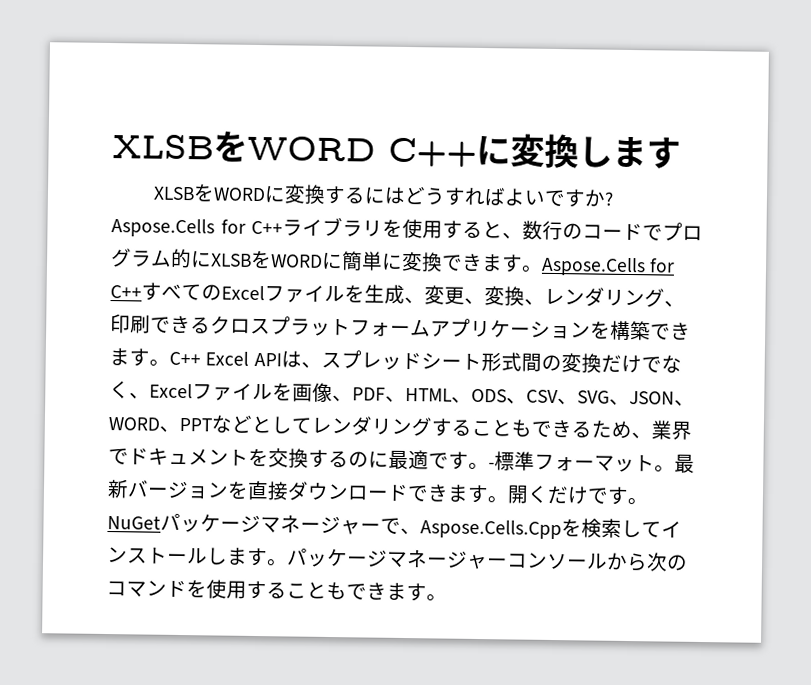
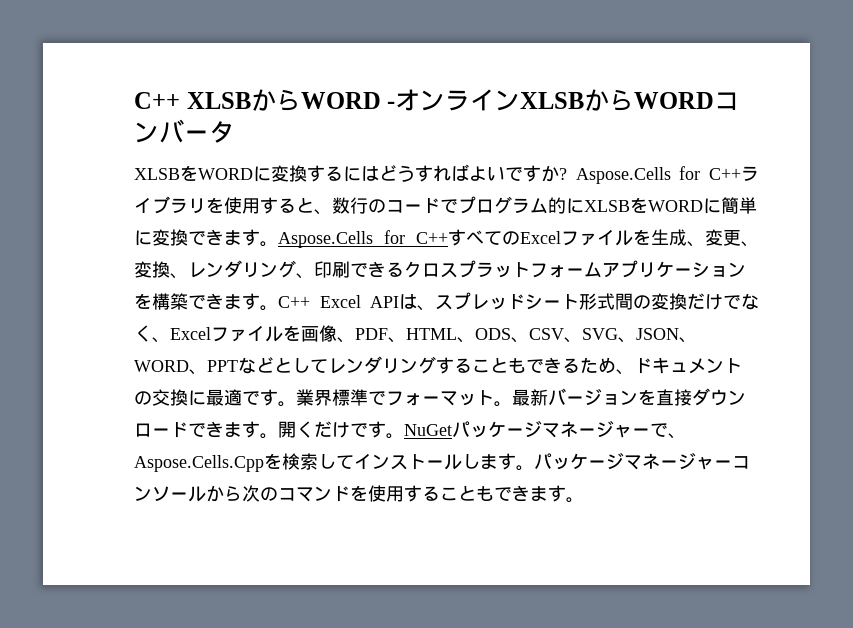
[112,130,681,169] XLSBをWORD C++に変換します -> [134,89,740,111] [134,119,234,143] C++ XLSBからWORD -オンラインXLSBからWORDコンバータ
[651,420,692,440] [108,448,129,465] 業界で -> (634, 372) none
[248,448,369,469] を交換するの -> [134,389,188,406] の交換
[488,451,535,471] -標準 -> [296,389,386,406] 業界標準で

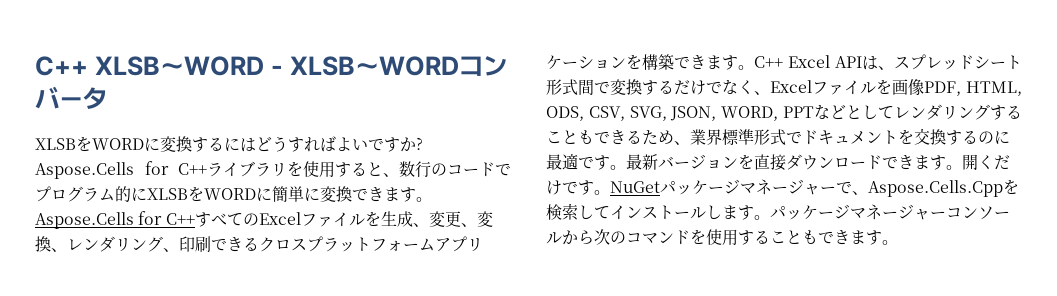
[250,89,301,111] から -> [160,63,185,75] ～
[395,89,635,111] オンラインXLSBから -> [290,56,380,76] XLSB～
[633,293,687,310] の変換 -> [594,79,674,95] で変換する
[337,328,697,343] [134,360,207,375] 、PDF、HTML、ODS、CSV、SVG、JSON、WORD、 -> [924,81,1022,96] [546,106,779,121] PDF, HTML, ODS, CSV, SVG, JSON, WORD,
[634,357,742,374] [134,389,494,407] ドキュメントの交換に最適です。業界標準でフォーマット -> [690,128,1010,145] [546,153,610,170] 業界標準形式でドキュメントを交換するのに最適です

